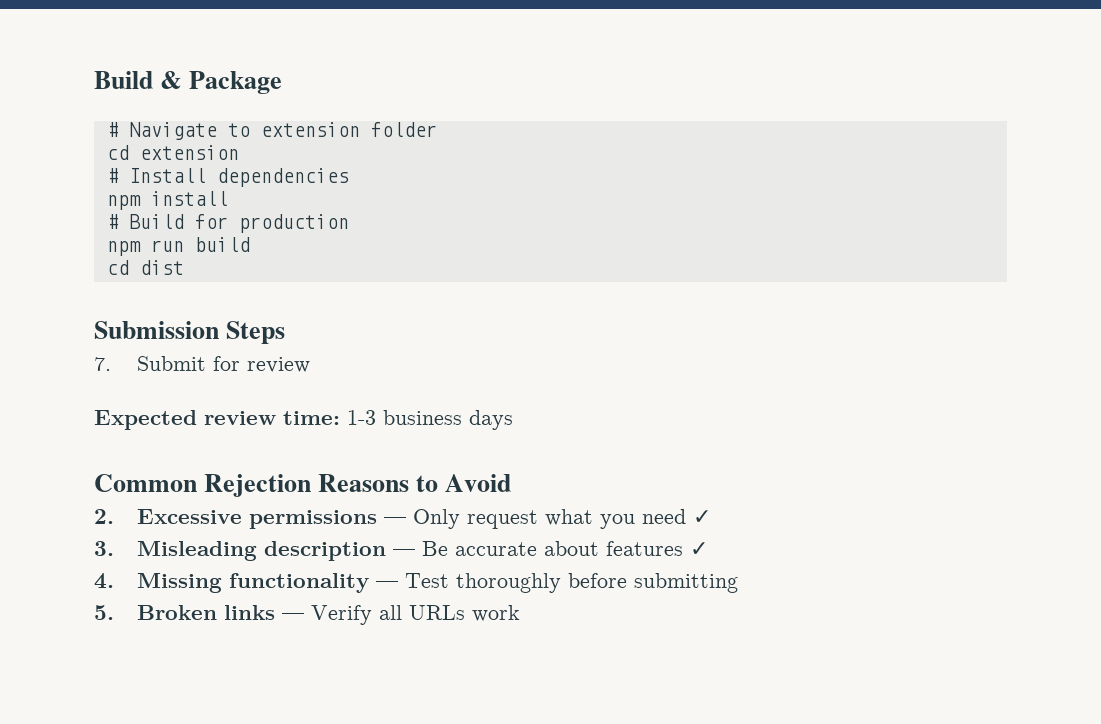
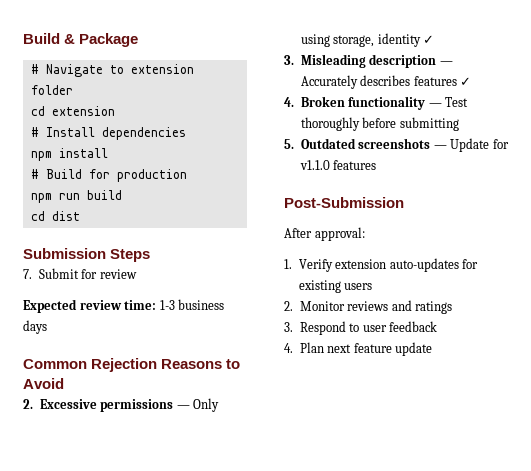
[466,509,686,529] request what you need -> [300,33,421,47] using storage, identity
[421,541,599,556] Be accurate about -> [300,75,411,89] Accurately describes
[136,573,222,593] Missing -> [300,96,345,107] Broken
[136,605,520,625] Broken links — Verify all URLs work -> [300,138,509,152] [299,160,377,170] [284,197,404,208] [284,227,365,241] [284,258,479,272] [298,280,373,293] [284,300,453,314] [284,321,438,335] [284,342,433,356] Outdated screenshots — Update for v1.1.0 features // Post-Submission // After approval: // 1. Verify extension auto-updates for existing users // 2. Monitor reviews and ratings // 3. Respond to user feedback // 4. Plan next feature update

